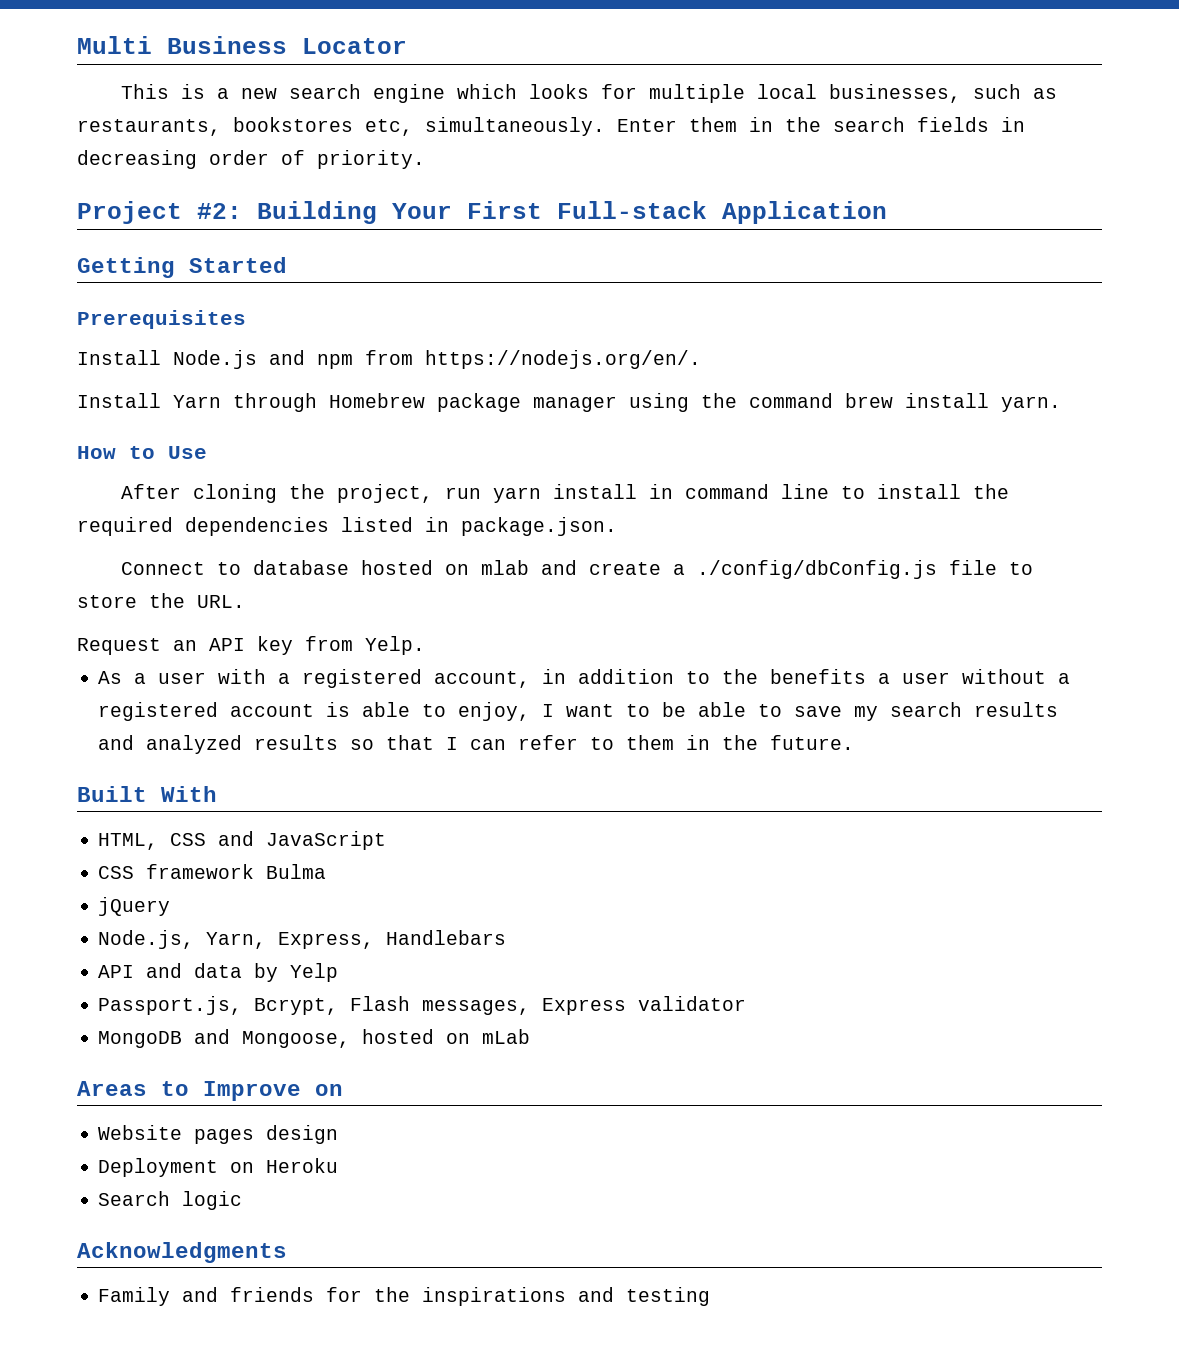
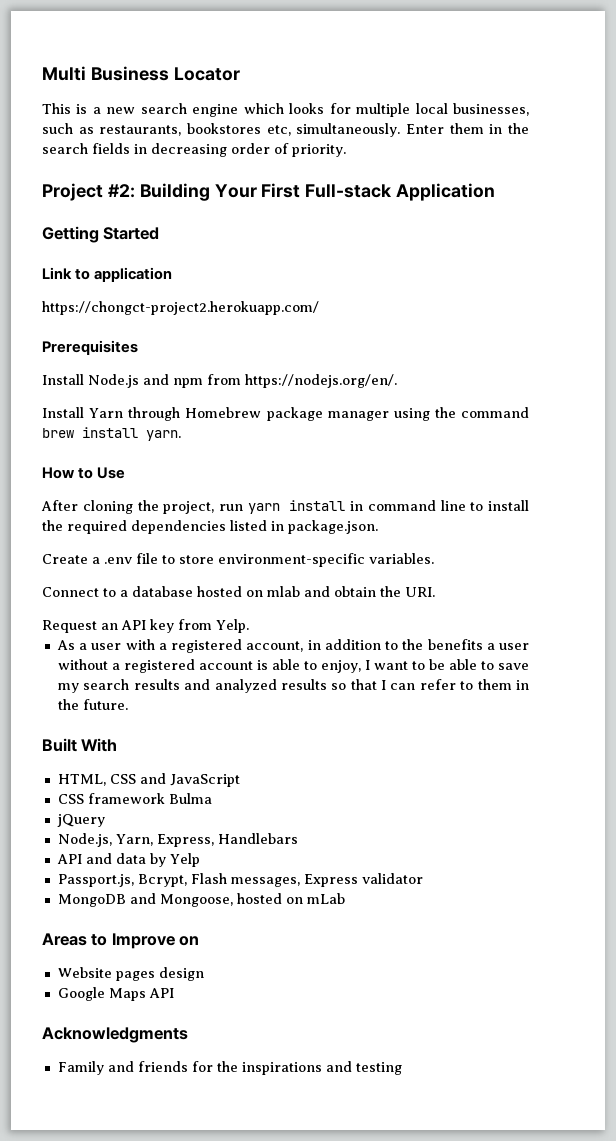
(287, 265) none -> [42,267,173,282] [42,301,319,315] // Link to application // https://chongct-project2.herokuapp.com/
(617, 526) none -> [42,553,434,567] // Create a .env file to store environment-specific variables.
(241, 568) none -> [120,590,128,597] a
[588,560,1033,579] [77,593,245,608] create a ./config/dbConfig.js file to store the URL. -> [334,586,435,597] obtain the URI.
[98,1158,339,1177] [98,1191,243,1210] Deployment on Heroku // Search logic -> [57,987,174,1001] Google Maps API

